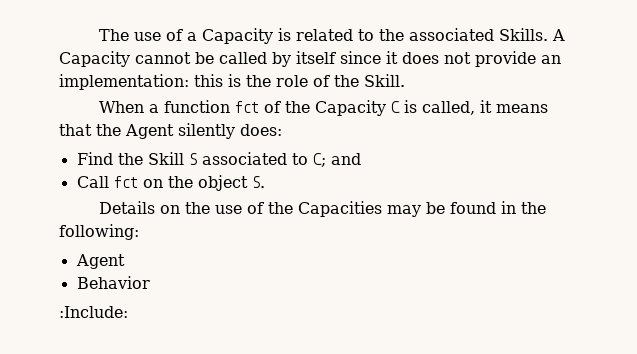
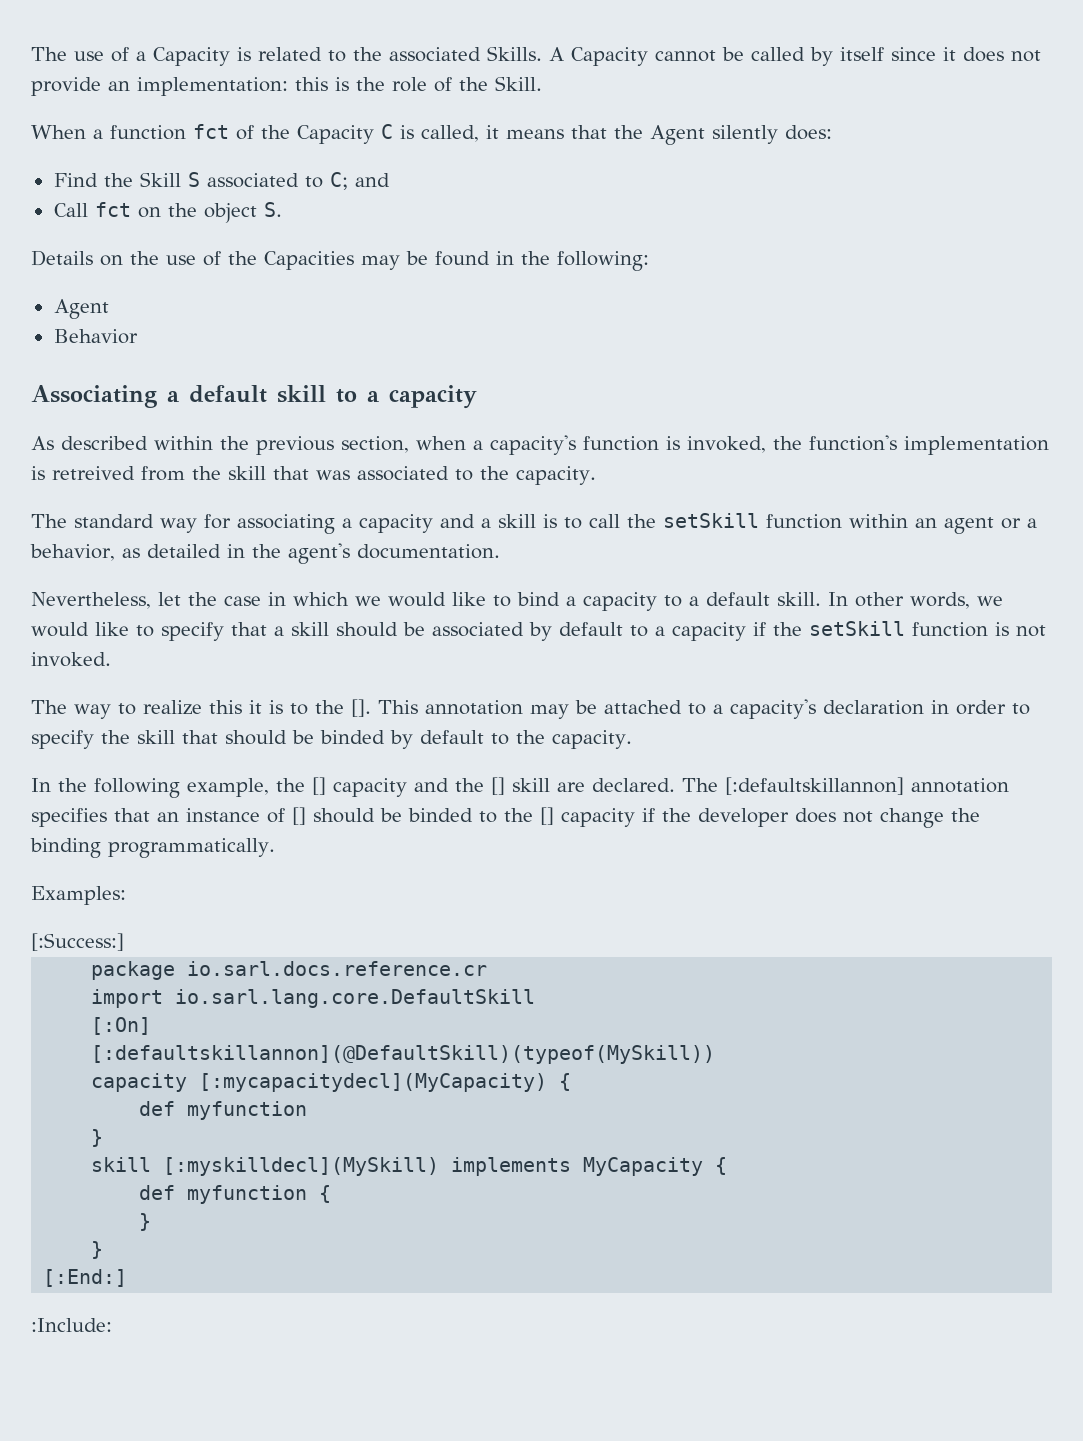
(150, 282) none -> [31,385,477,409] [31,435,1049,455] [31,466,596,485] [31,513,1037,534] [30,543,500,564] [31,592,1003,611] [31,621,1046,641] [31,652,111,667] [31,699,1030,719] [31,730,632,749] [31,777,1009,798] [31,807,980,828] [30,838,275,858] [31,886,126,905] [31,933,124,951] [91,961,488,980] [91,989,536,1008] [91,1017,152,1035] [91,1045,716,1064] [91,1073,572,1092] [139,1101,308,1120] [91,1129,104,1147] [91,1157,728,1176] [139,1185,332,1204] [139,1213,152,1231] [91,1241,104,1259] [43,1269,128,1287] // Associating a default skill to a capacity // As described within the previous section, when a capacity's function is invoked, the function's implementation is retreived from the skill that was associated to the capacity. // The standard way for associating a capacity and a skill is to call the setSkill function within an agent or a behavior, as detailed in the agent's documentation. // Nevertheless, let the case in which we would like to bind a capacity to a default skill. In other words, we would like to specify that a skill should be associated by default to a capacity if the setSkill function is not invoked. // The way to realize this it is to the []. This annotation may be attached to a capacity's declaration in order to specify the skill that should be binded by default to the capacity. // In the following example, the [] capacity and the [] skill are declared. The [:defaultskillannon] annotation specifies that an instance of [] should be binded to the [] capacity if the developer does not change the binding programmatically. // Examples: // [:Success:] // package io.sarl.docs.reference.cr // import io.sarl.lang.core.DefaultSkill // [:On] // [:defaultskillannon](@DefaultSkill)(typeof(MySkill)) // capacity [:mycapacitydecl](MyCapacity) { // def myfunction // } // skill [:myskilldecl](MySkill) implements MyCapacity { // def myfunction { // } // } // [:End:]

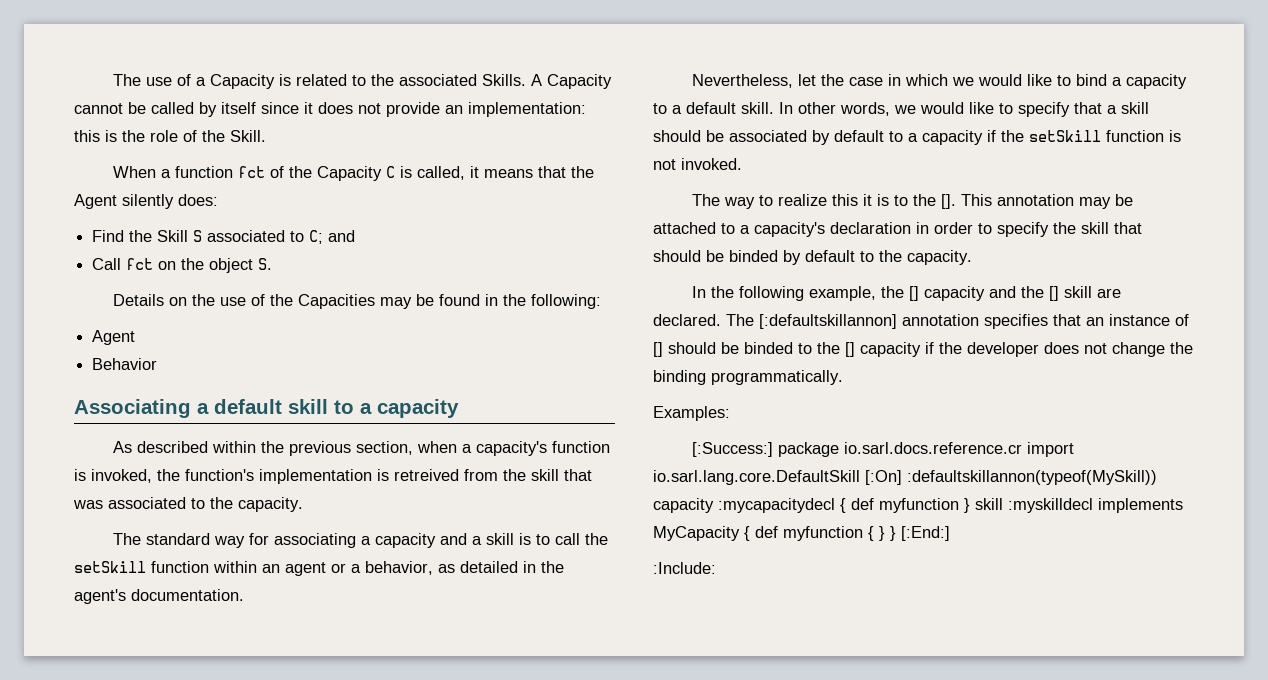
(124, 942) // -> (774, 449) none
(488, 968) // -> (1023, 448) none
(536, 998) // -> (860, 477) none
[91,1045,716,1064] [91,1073,572,1092] [139,1101,308,1120] [91,1129,104,1147] [91,1157,440,1176] // [:defaultskillannon](@DefaultSkill)(typeof(MySkill)) // capacity [:mycapacitydecl](MyCapacity) { // def myfunction // } // skill [:myskilldecl](MySkill) -> [907,470,1157,485] [653,498,1093,513] :defaultskillannon(typeof(MySkill)) capacity :mycapacitydecl { def myfunction } skill :myskilldecl
(728, 1166) // -> (750, 533) none
[139,1213,152,1231] [91,1241,104,1259] // } // } // -> [879,526,896,541] } }

